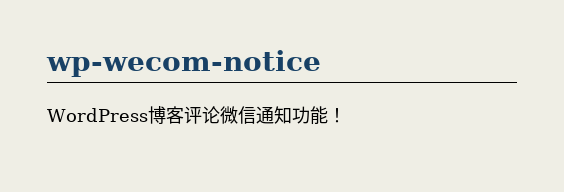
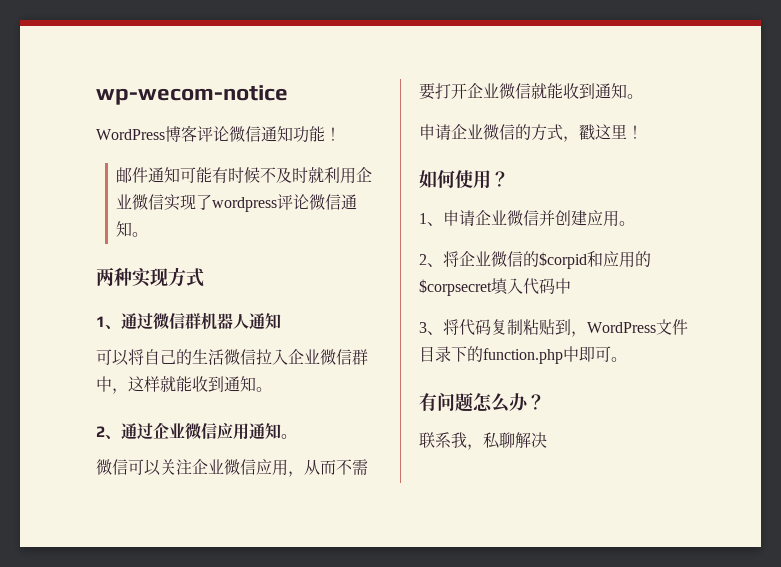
(346, 115) none -> [116,167,373,184] [116,194,358,212] [116,221,149,237] [96,267,204,287] [96,312,281,330] [96,349,368,366] [96,376,272,394] [96,422,297,440] [96,459,368,477] [419,83,643,100] [419,124,643,142] [419,170,509,189] [419,210,635,227] [419,251,651,269] [419,278,571,296] [419,319,688,337] [419,346,627,364] [419,392,545,412] [419,432,547,450] // 邮件通知可能有时候不及时就利用企业微信实现了wordpress评论微信通知。 // 两种实现方式 // 1、通过微信群机器人通知 // 可以将自己的生活微信拉入企业微信群中，这样就能收到通知。 // 2、通过企业微信应用通知。 // 微信可以关注企业微信应用，从而不需要打开企业微信就能收到通知。 // 申请企业微信的方式，戳这里！ // 如何使用？ // 1、申请企业微信并创建应用。 // 2、将企业微信的$corpid和应用的$corpsecret填入代码中 // 3、将代码复制粘贴到，WordPress文件目录下的function.php中即可。 // 有问题怎么办？ // 联系我，私聊解决

